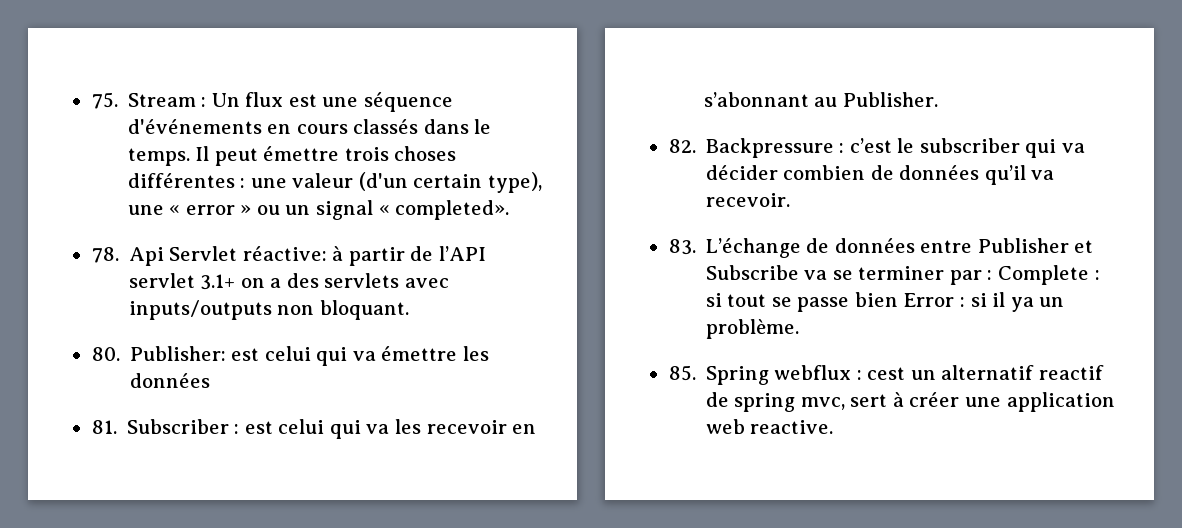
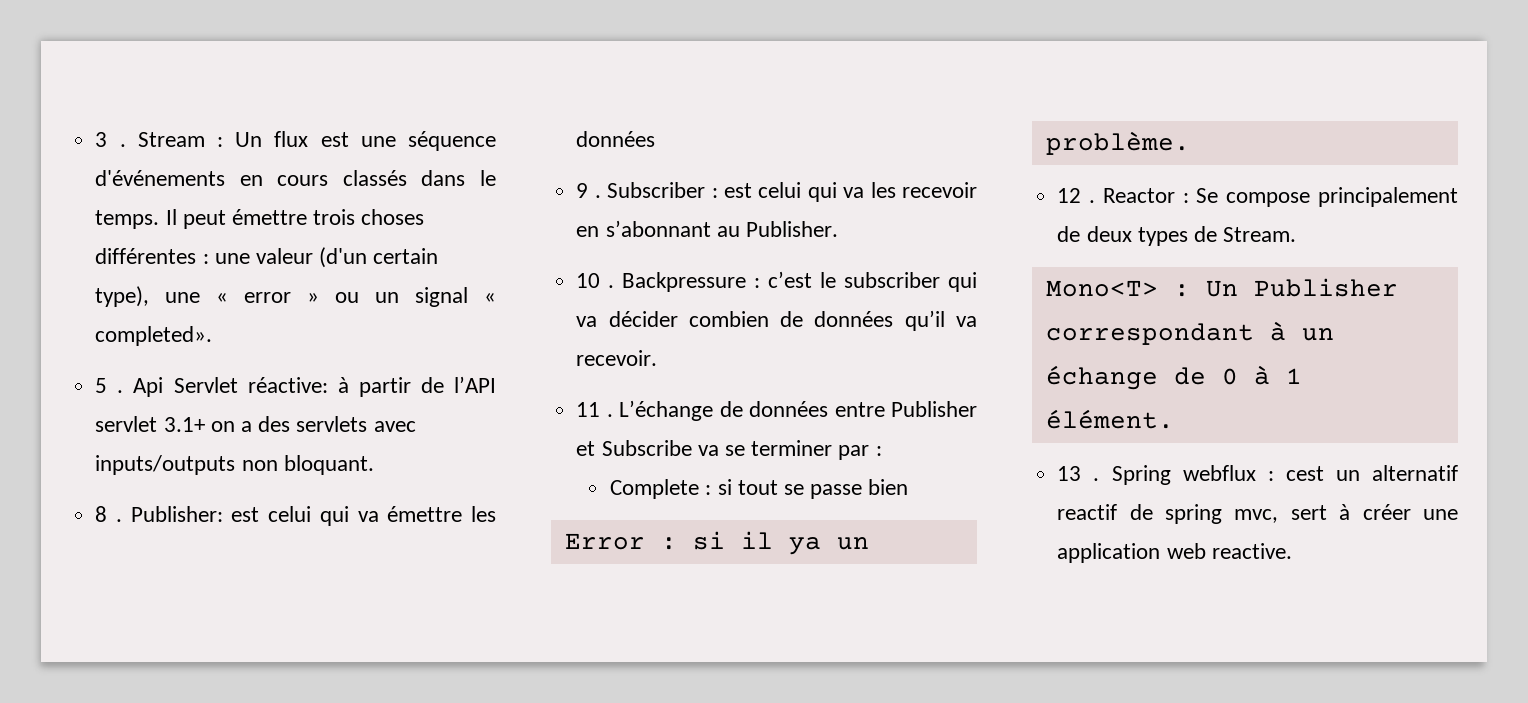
[91,92,118,109] 75. -> [95,132,126,147] 3 .
[91,247,119,263] 78. -> [95,378,124,393] 5 .
[91,347,120,361] 80. -> [95,506,123,522] 8 .
[91,420,117,434] 81. -> [576,183,601,198] 9 .
[668,139,696,153] 82. -> [576,273,615,288] 10 .
[668,239,696,255] 83. -> [576,402,613,417] 11 .
(993, 275) none -> (882, 451) //
(898, 299) none -> (909, 487) //
[668,365,696,381] 85. -> [1057,187,1458,207] [1057,226,1297,246] [1045,278,1398,297] [1045,321,1334,345] [1045,365,1302,390] [1045,409,1174,429] [1057,466,1100,481] 12 . Reactor : Se compose principalement de deux types de Stream. // Mono<T> : Un Publisher correspondant à un échange de 0 à 1 élément. // 13 .

